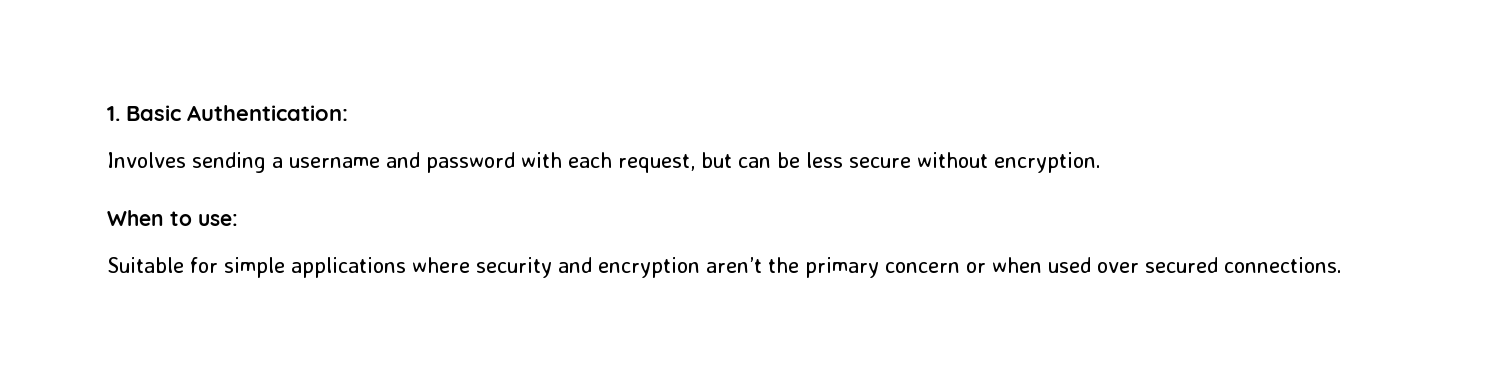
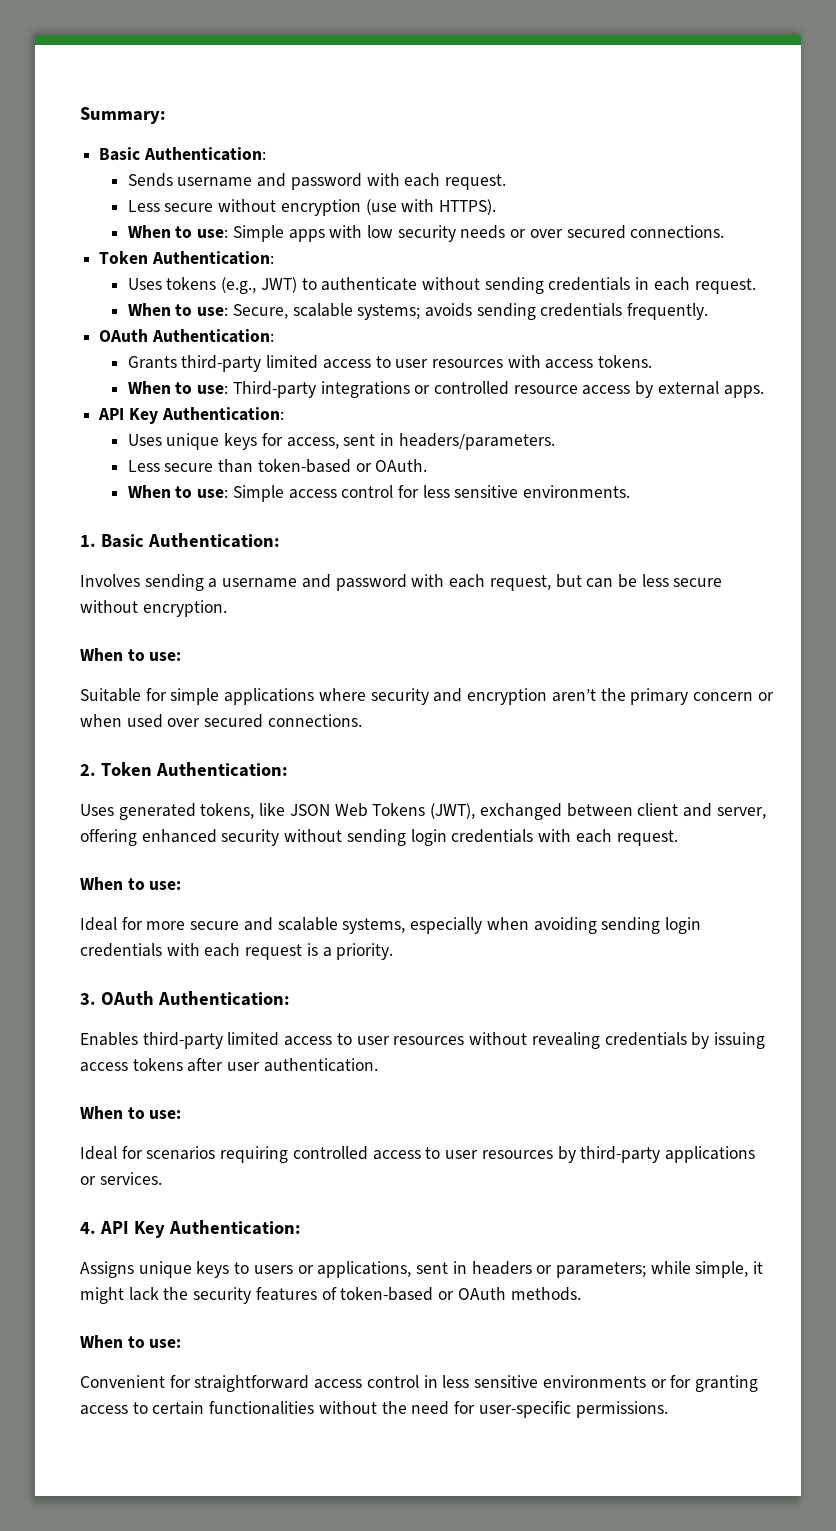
(107, 113) none -> [80,107,166,124] [99,147,266,161] [127,173,507,190] [127,199,497,216] [127,225,725,242] [99,251,274,265] [127,277,756,294] [127,303,709,320] [99,329,274,343] [127,355,653,372] [127,381,764,398] [98,407,284,424] [127,433,555,450] [127,459,428,473] [127,485,631,502] Summary: // Basic Authentication: // Sends username and password with each request. // Less secure without encryption (use with HTTPS). // When to use: Simple apps with low security needs or over secured connections. // Token Authentication: // Uses tokens (e.g., JWT) to authenticate without sending credentials in each request. // When to use: Secure, scalable systems; avoids sending credentials frequently. // OAuth Authentication: // Grants third-party limited access to user resources with access tokens. // When to use: Third-party integrations or controlled resource access by external apps. // API Key Authentication: // Uses unique keys for access, sent in headers/parameters. // Less secure than token-based or OAuth. // When to use: Simple access control for less sensitive environments. //
(1342, 265) none -> [80,762,288,777] [80,803,766,820] [80,829,678,846] [80,877,182,890] [80,917,701,934] [80,943,394,960] [80,991,290,1006] [80,1032,765,1049] [80,1058,378,1072] [80,1106,182,1119] [80,1146,755,1163] [80,1172,162,1185] [80,1220,301,1238] [80,1261,764,1278] [80,1287,581,1304] [80,1335,182,1348] [80,1375,758,1392] [80,1401,668,1418] // 2. Token Authentication: // Uses generated tokens, like JSON Web Tokens (JWT), exchanged between client and server, offering enhanced security without sending login credentials with each request. // When to use: // Ideal for more secure and scalable systems, especially when avoiding sending login credentials with each request is a priority. // 3. OAuth Authentication: // Enables third-party limited access to user resources without revealing credentials by issuing access tokens after user authentication. // When to use: // Ideal for scenarios requiring controlled access to user resources by third-party applications or services. // 4. API Key Authentication: // Assigns unique keys to users or applications, sent in headers or parameters; while simple, it might lack the security features of token-based or OAuth methods. // When to use: // Convenient for straightforward access control in less sensitive environments or for granting access to certain functionalities without the need for user-specific permissions.

